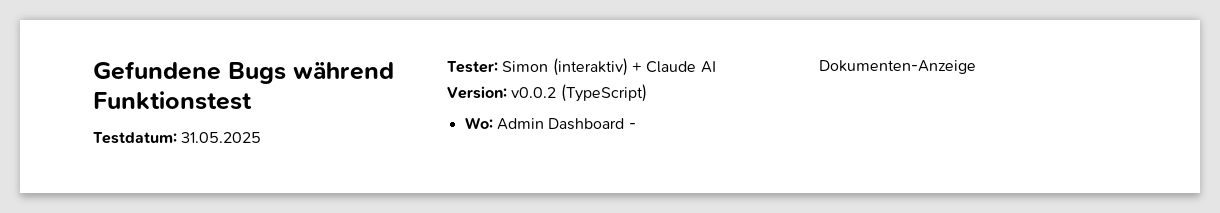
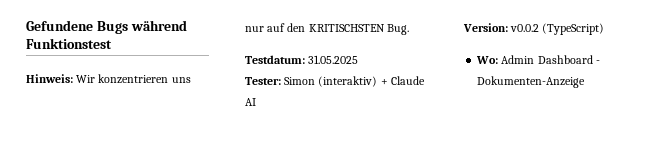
(252, 100) none -> [26,74,191,84] [245,23,409,35] // Hinweis: Wir konzentrieren uns nur auf den KRITISCHSTEN Bug.

